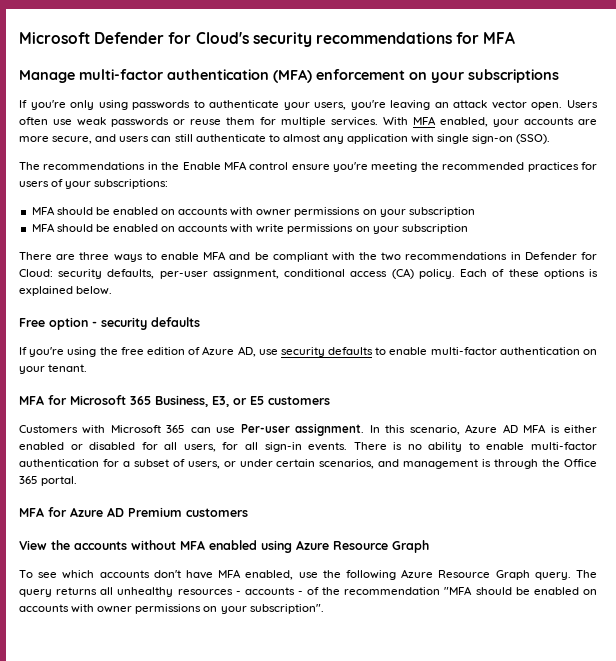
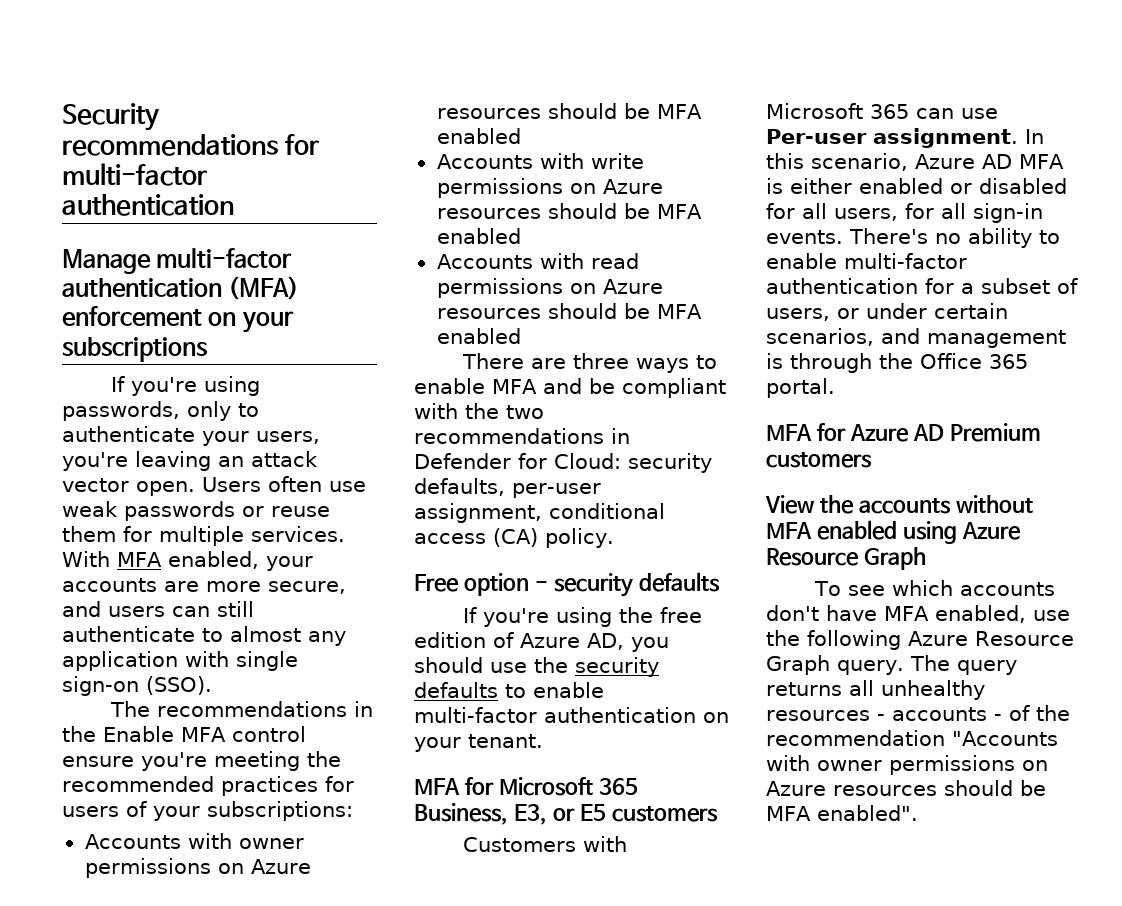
[19,31,516,47] Microsoft Defender for Cloud's security recommendations for MFA -> [62,103,160,131] [62,134,319,156] [62,163,207,186] [62,194,234,216] Security recommendations for multi-factor authentication
[70,100,191,110] only using passwords -> [203,376,260,396] [62,401,231,421] using passwords, only
[31,206,475,217] [31,223,229,232] MFA should be enabled on accounts with owner permissions on your subscription // MFA should be enabled on accounts -> [84,833,304,849] [84,858,311,878] [436,103,702,119] [436,128,521,144] [436,154,533,169] Accounts with owner permissions on Azure resources should be MFA enabled // Accounts
[372,224,468,234] your subscription -> [602,179,663,194] [436,203,702,219] [436,228,521,244] [436,253,639,269] [436,278,663,298] [436,303,702,319] [436,328,521,344] Azure resources should be MFA enabled // Accounts with read permissions on Azure resources should be MFA enabled
[460,269,598,279] [19,286,113,296] Each of these options is explained below. -> (614, 538) none
[258,349,278,355] use -> [631,637,669,652] [414,657,568,673] you should use the
[353,442,403,450] There is -> [849,228,928,244] There's
[444,586,597,595] [19,604,324,614] "MFA should be enabled on accounts with owner permissions on your subscription". -> [952,731,1058,746] [766,755,1048,775] [766,780,1046,796] [766,805,918,821] "Accounts with owner permissions on Azure resources should be MFA enabled".

